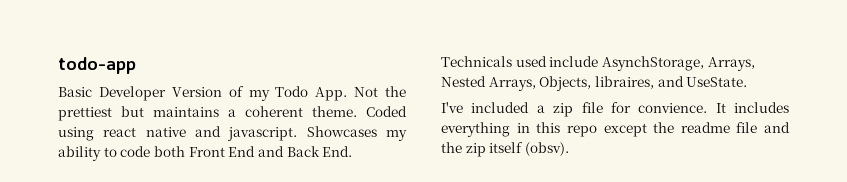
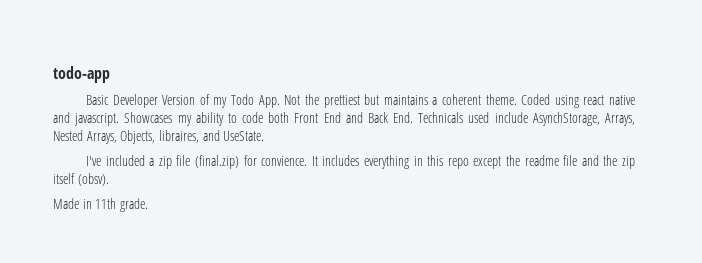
(603, 107) none -> [195,155,240,169] (final.zip)
(569, 149) none -> [53,198,148,212] // Made in 11th grade.

